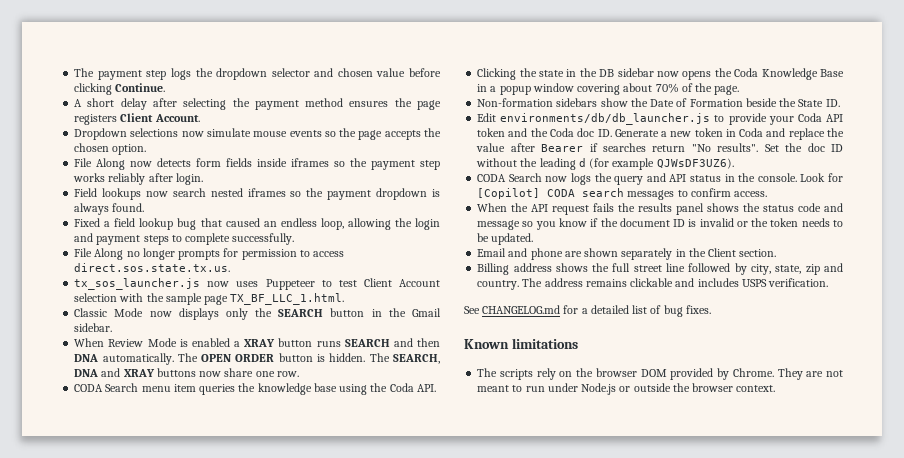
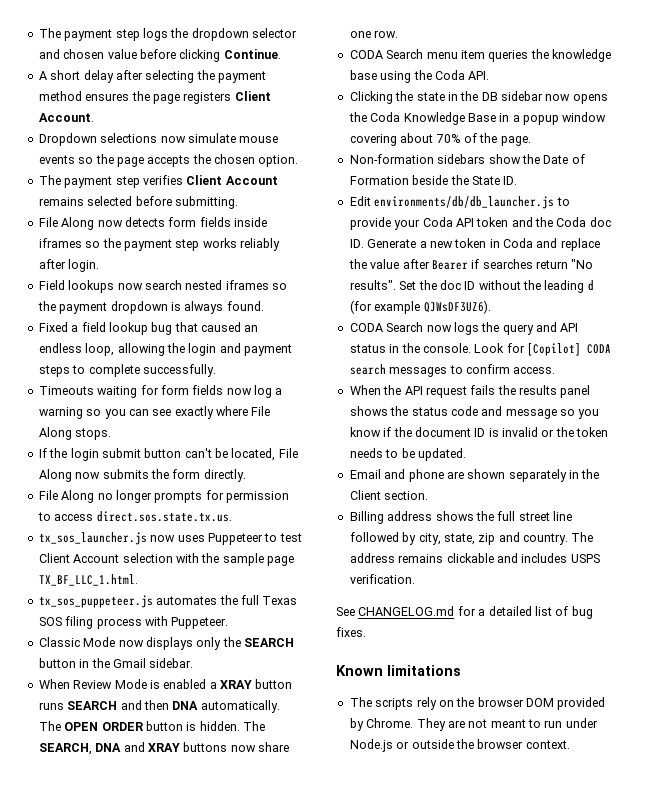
(147, 149) none -> [38,175,278,188] [38,196,238,209] // The payment step verifies Client Account remains selected before submitting.
(295, 239) none -> [38,385,283,398] [38,406,271,419] [38,427,112,440] [38,448,298,461] [38,469,246,482] // Timeouts waiting for form fields now log a warning so you can see exactly where File Along stops. // If the login submit button can't be located, File Along now submits the form directly.
(345, 299) none -> [38,595,298,608] [38,616,229,629] // tx_sos_puppeteer.js automates the full Texas SOS filing process with Puppeteer.

